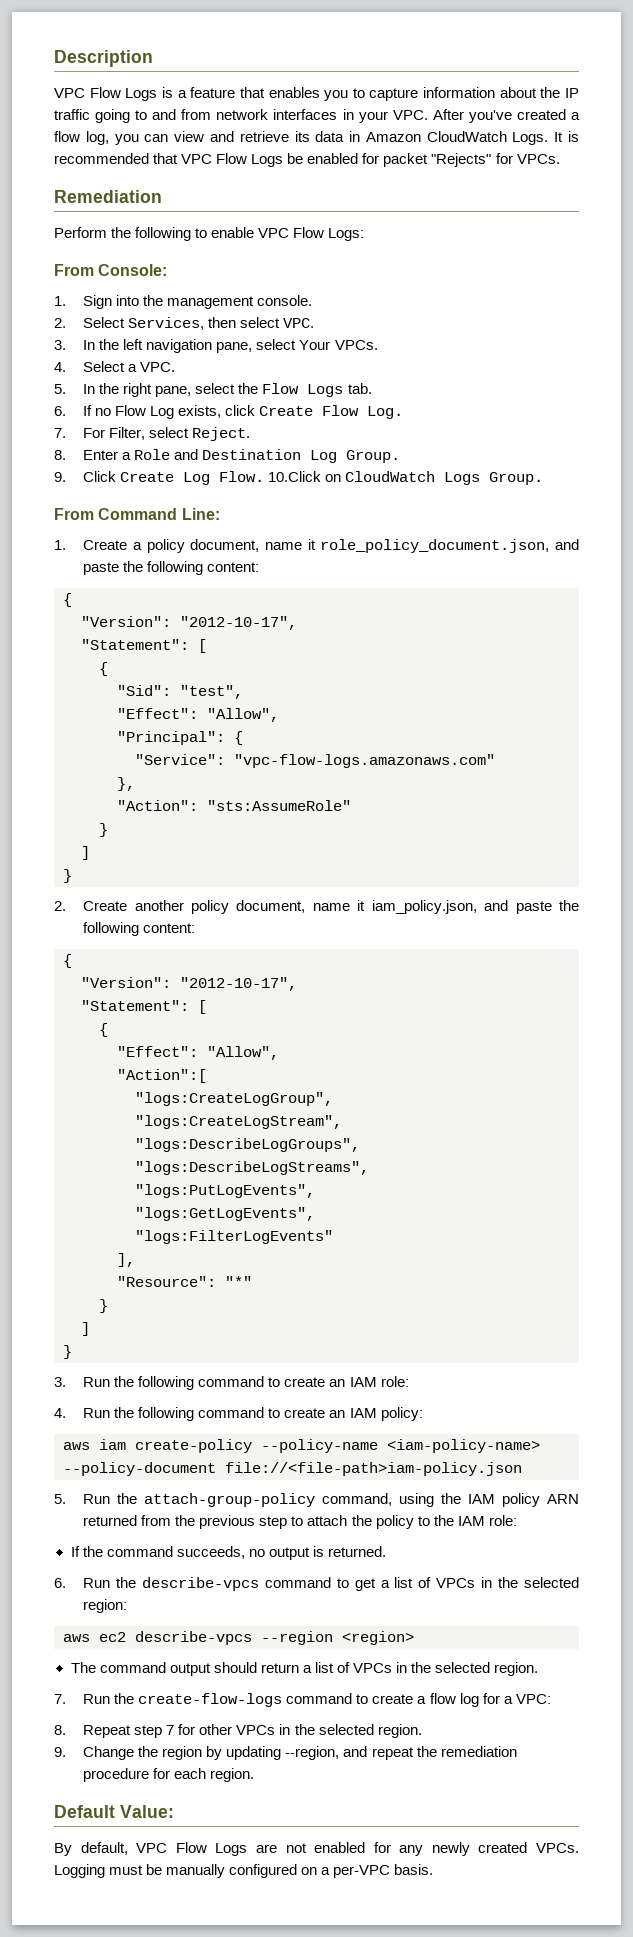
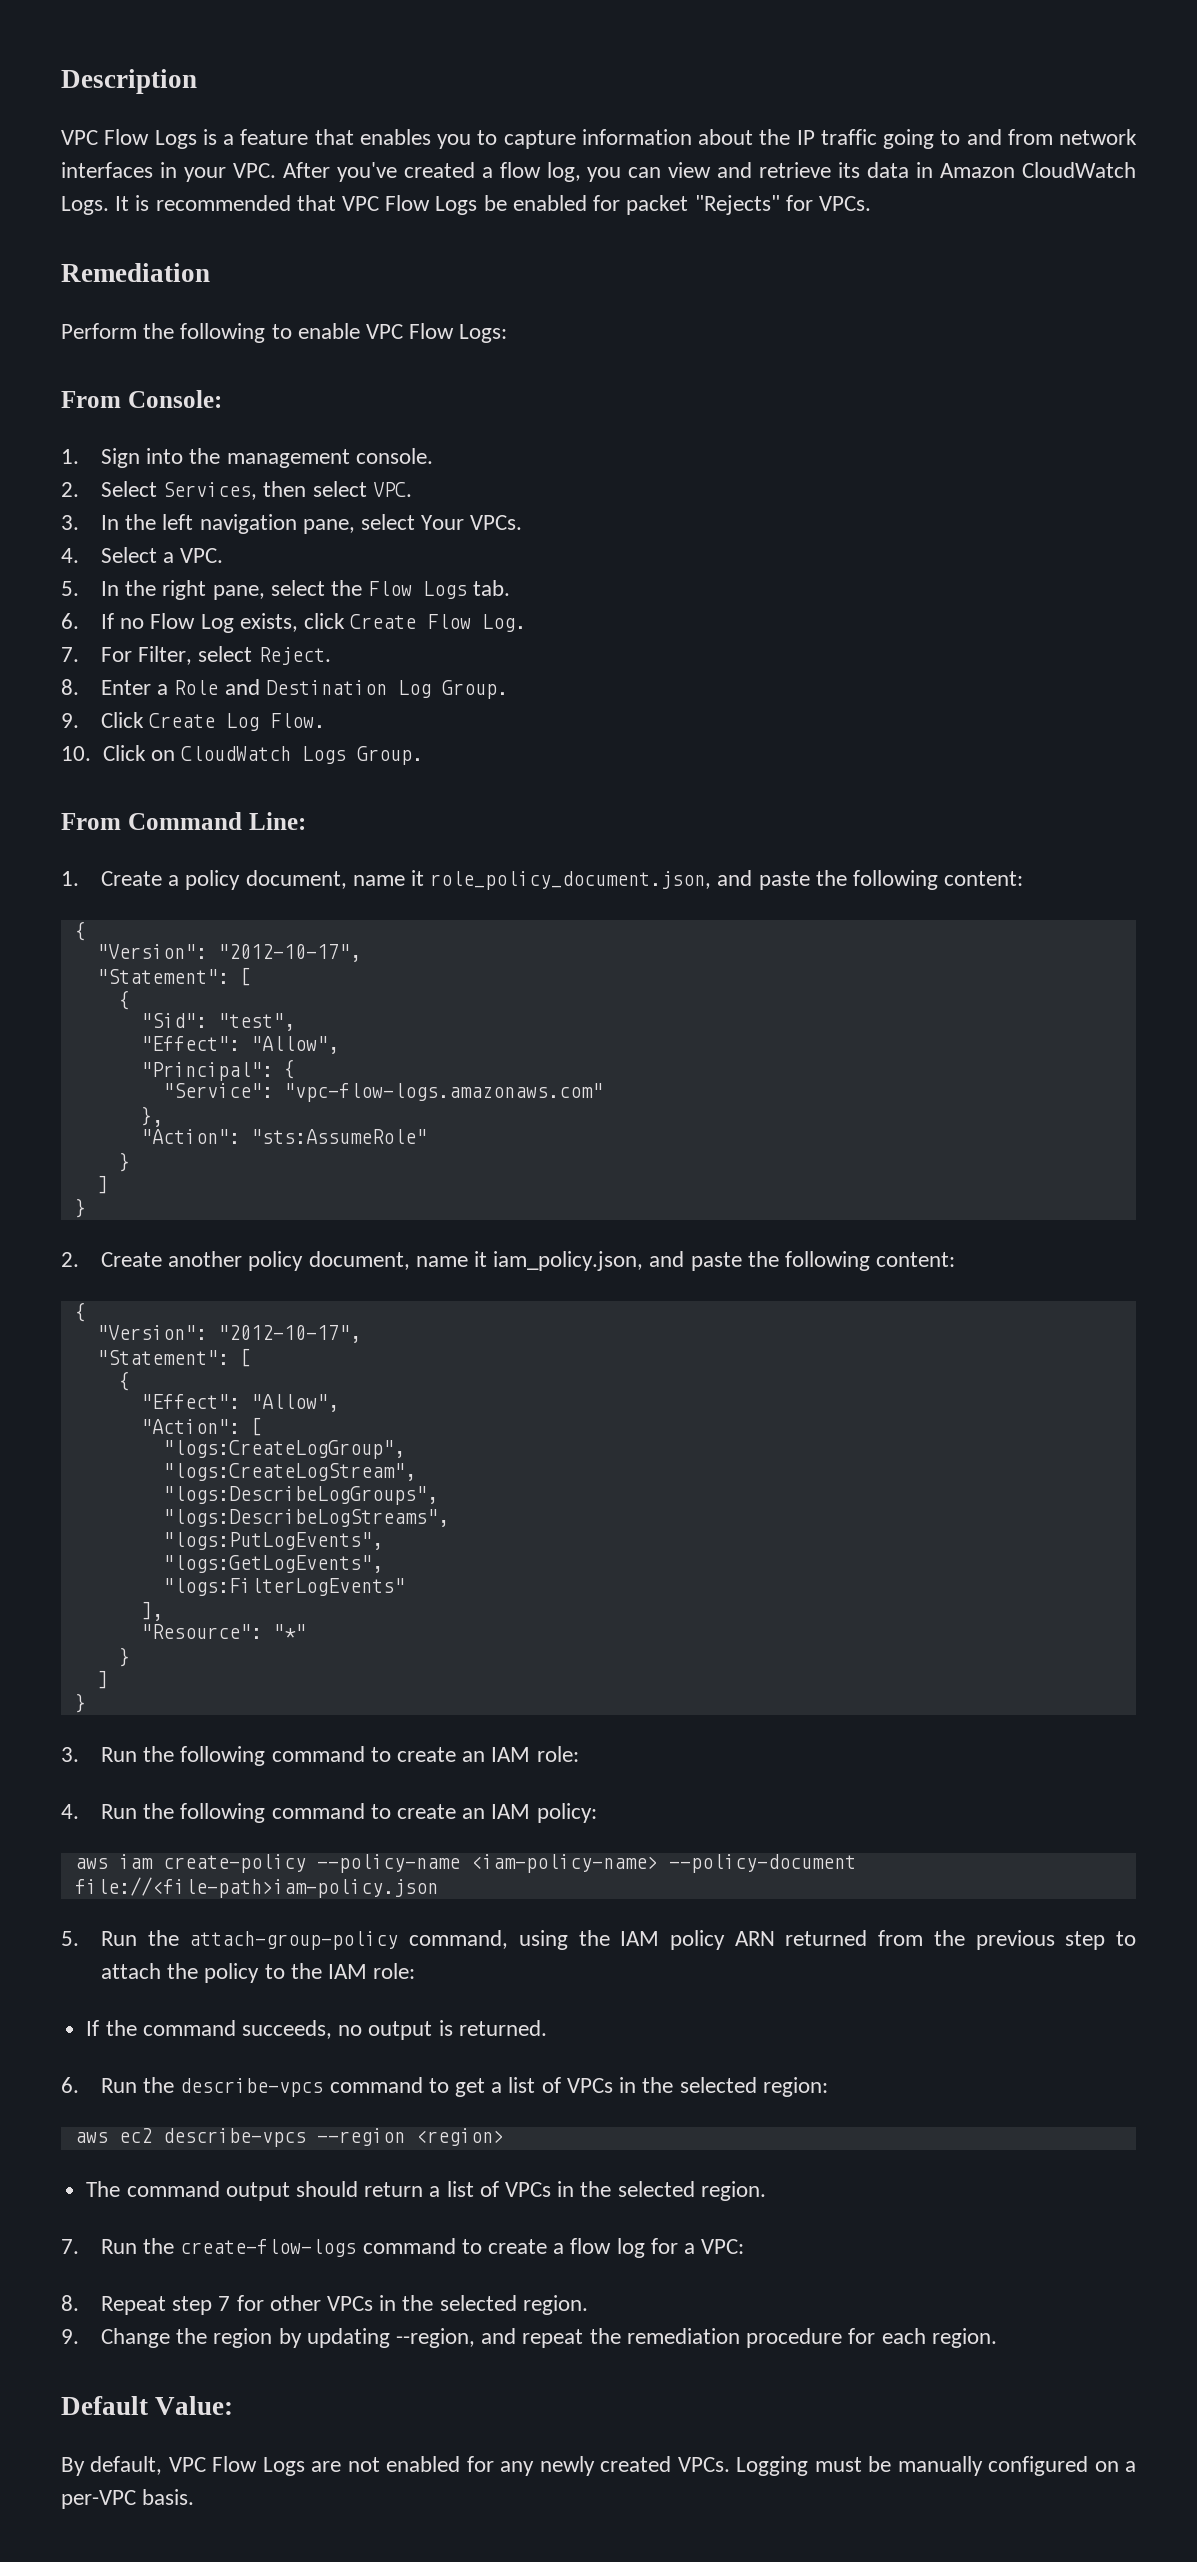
[268,471,322,482] 10.Click -> [61,745,146,761] // 10. Click
[117,1069,207,1083] "Action":[ -> [140,1417,262,1436] "Action": [

